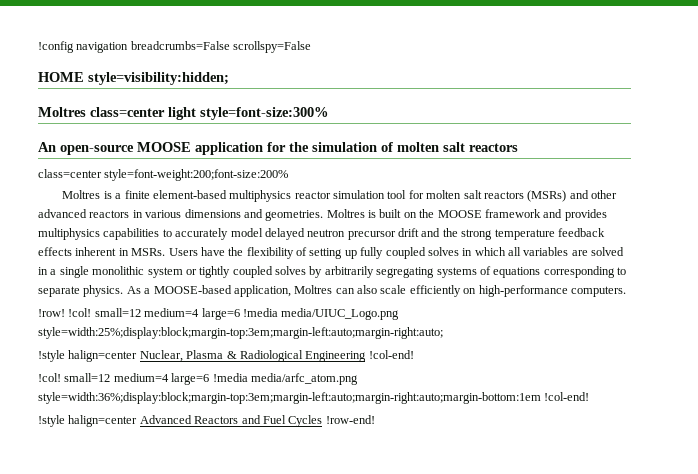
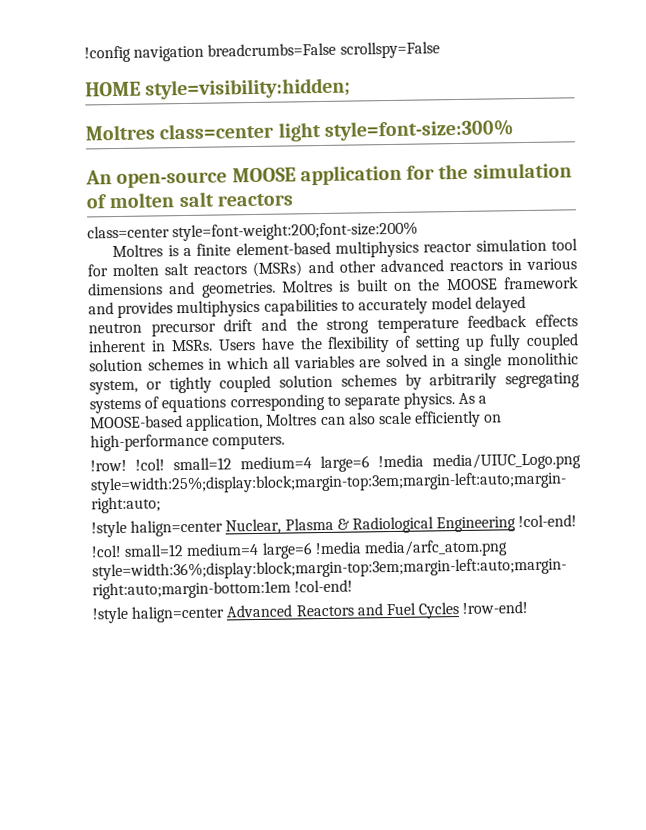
[427,247,459,256] solves -> [89,357,204,372] solution schemes
[147,267,183,278] system -> [89,379,138,395] system,
[275,266,306,275] solves -> [279,373,397,388] solution schemes

